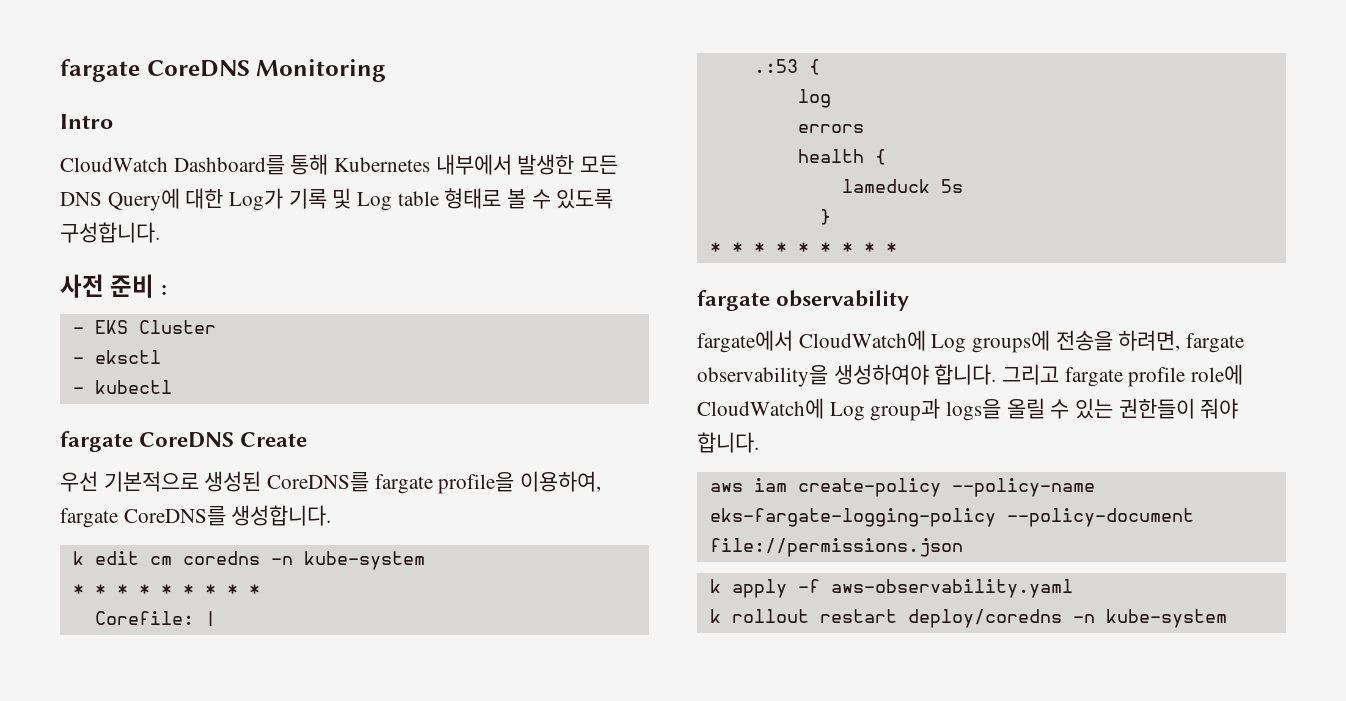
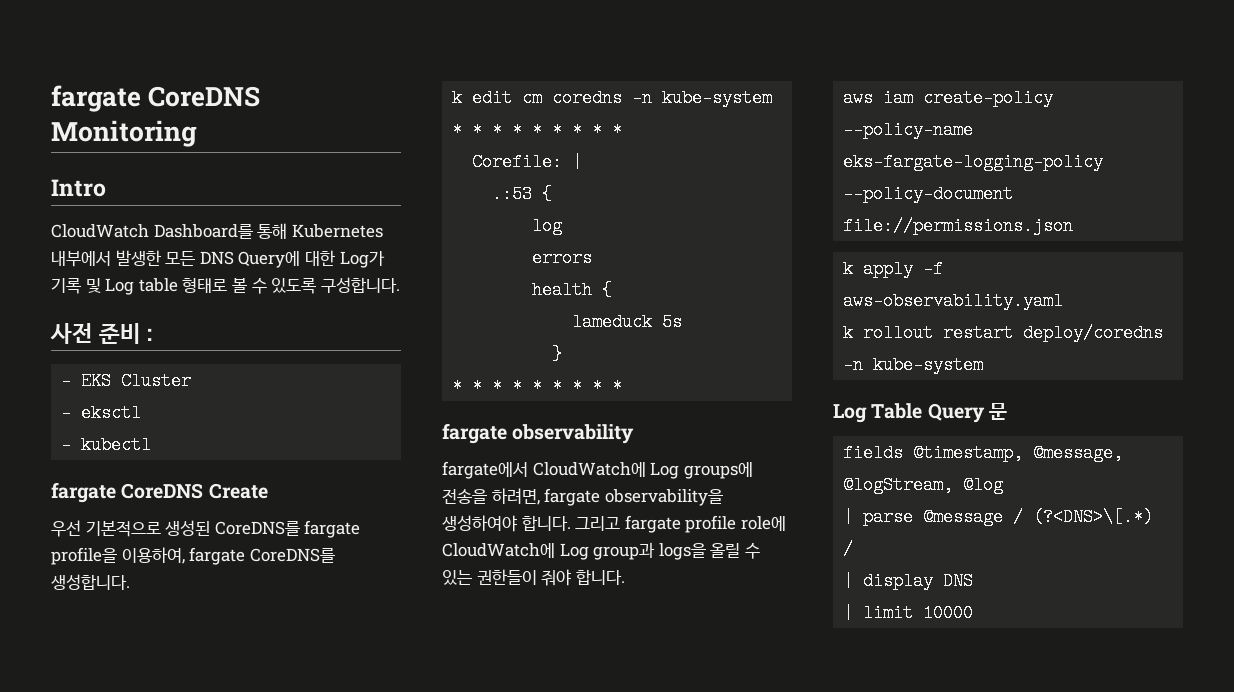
(1227, 618) none -> [833,403,1007,423] [843,444,1124,462] [843,476,1004,494] [843,508,1154,526] [843,540,854,558] [843,572,974,590] [843,604,974,622] // Log Table Query 문 // fields @timestamp, @message, @logStream, @log // | parse @message / (?<DNS>\[.*) / // | display DNS // | limit 10000

